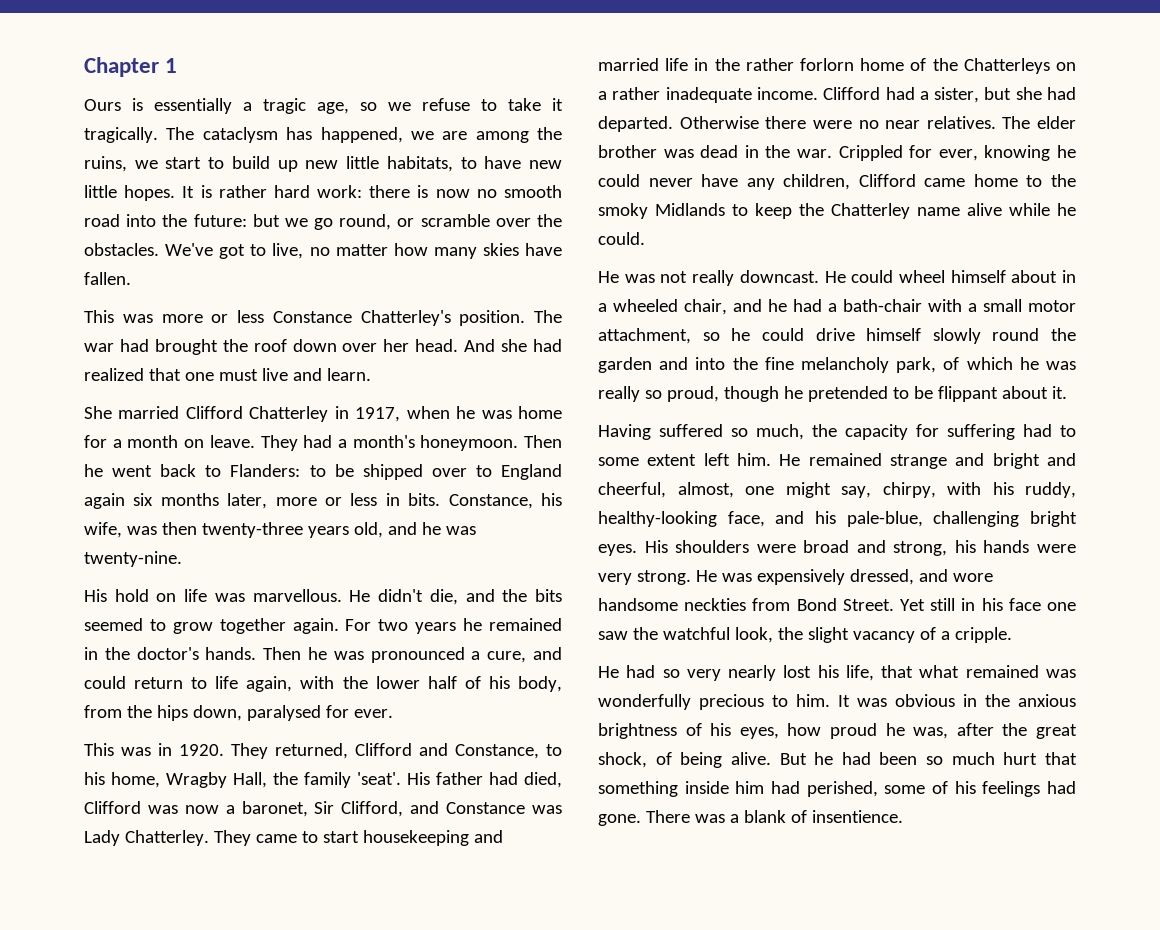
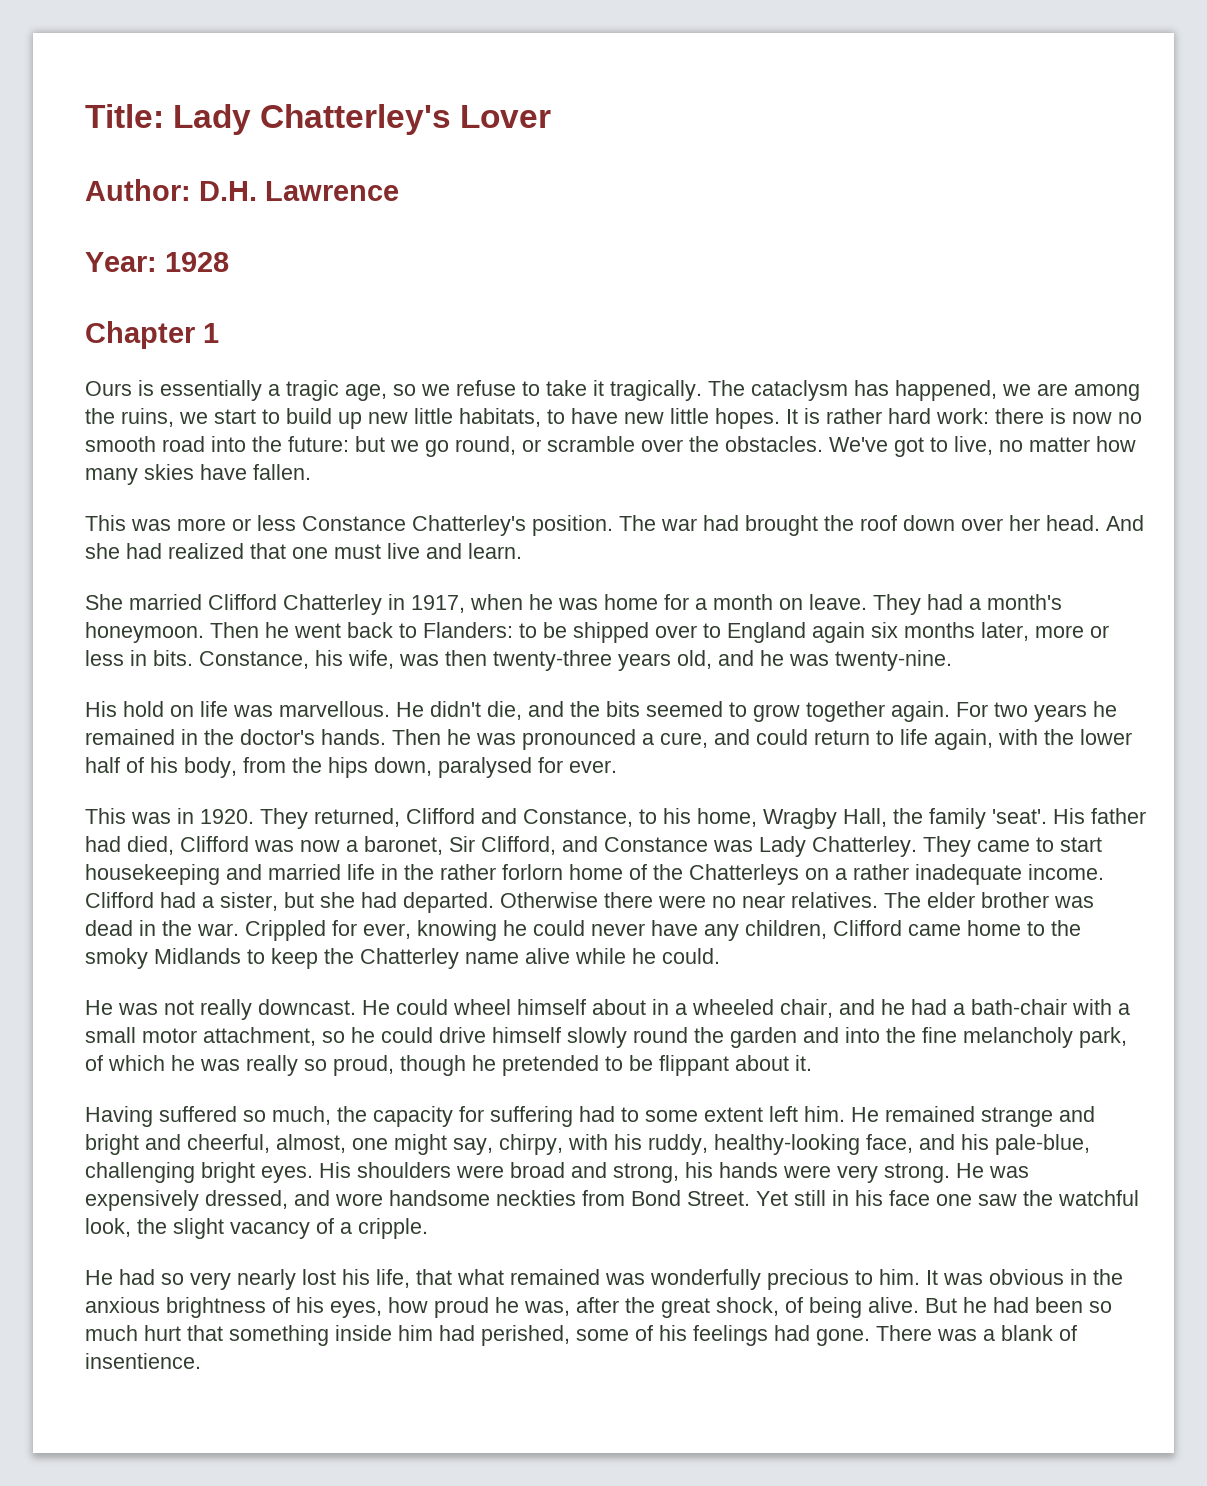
(84, 67) none -> [85,104,552,135] [85,179,399,201] [85,252,229,272] Title: Lady Chatterley's Lover // Author: D.H. Lawrence // Year: 1928 //

